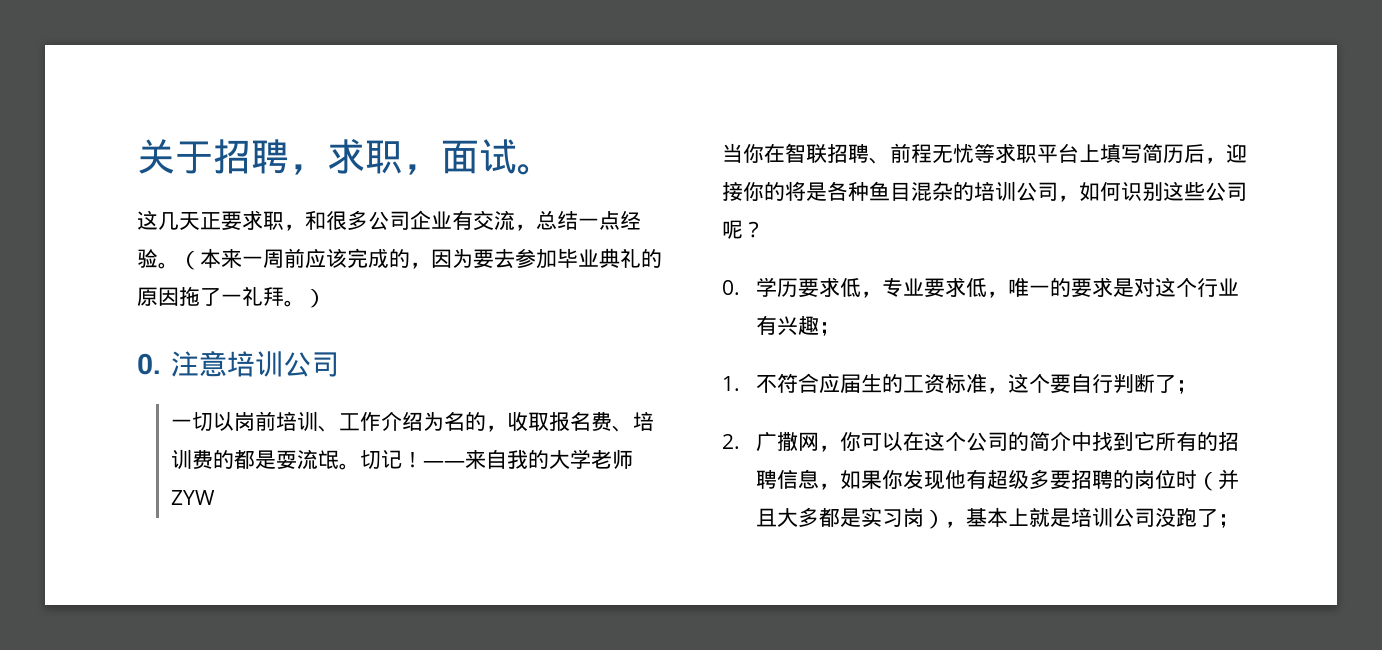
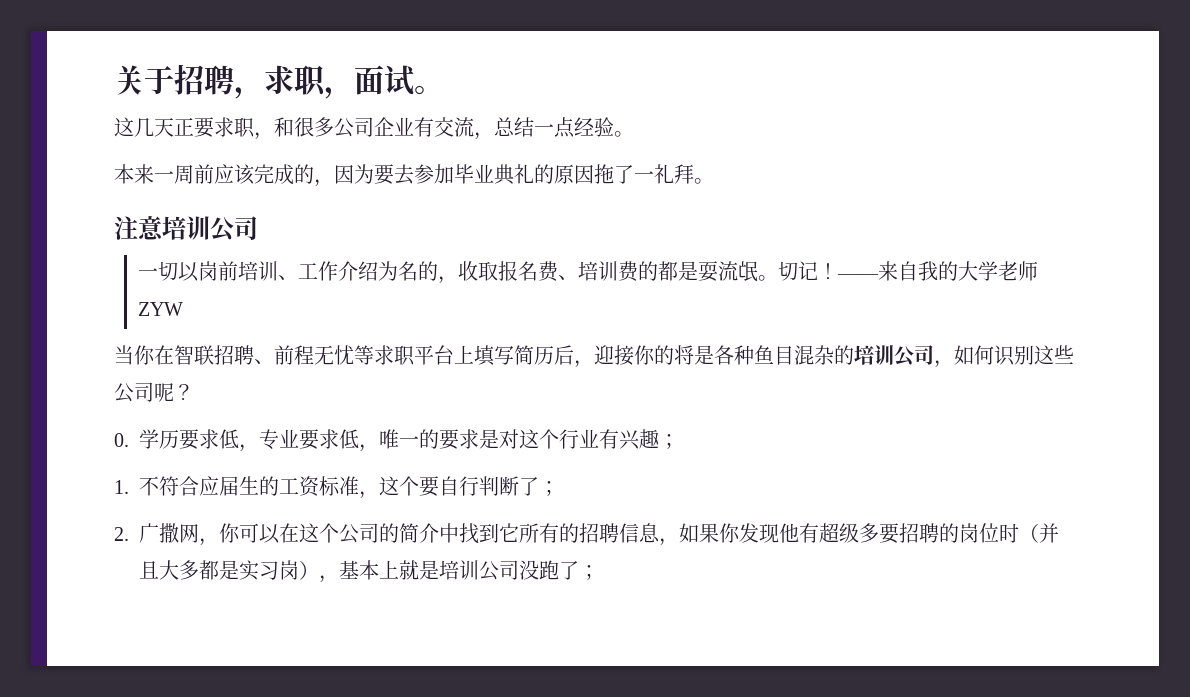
[179,250,200,270] （ -> (634, 134) //
[305,288,326,308] [137,353,160,375] ） // 0. -> (714, 181) //

